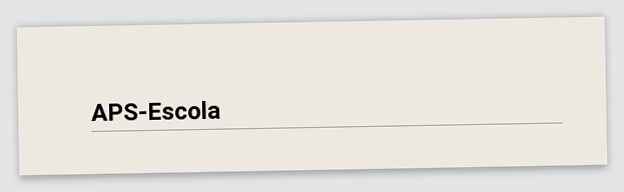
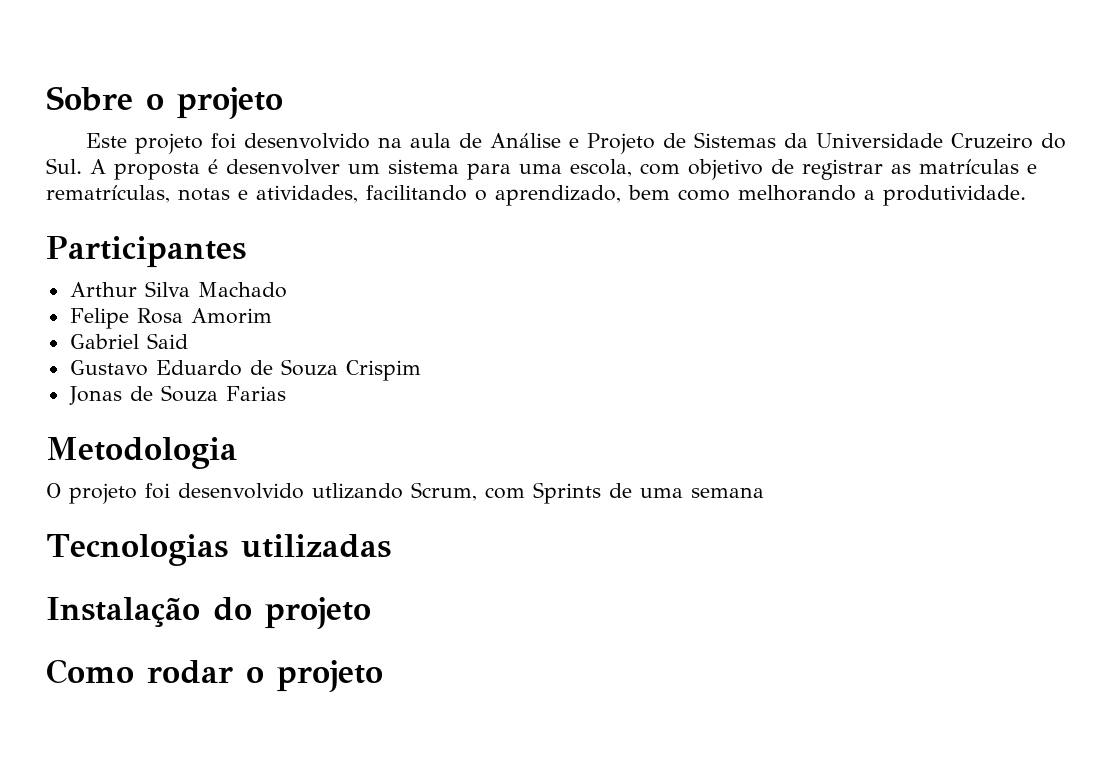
[91,100,221,122] APS-Escola -> [46,86,283,119] [85,132,1066,154] [46,158,1037,180] [46,185,1026,206] [46,236,246,268] [69,281,287,298] [69,308,272,329] [69,333,188,349] [69,359,421,381] [68,385,286,405] [46,437,237,469] [46,482,764,504] [46,534,391,566] [46,597,371,629] [46,659,383,692] Sobre o projeto // Este projeto foi desenvolvido na aula de Análise e Projeto de Sistemas da Universidade Cruzeiro do Sul. A proposta é desenvolver um sistema para uma escola, com objetivo de registrar as matrículas e rematrículas, notas e atividades, facilitando o aprendizado, bem como melhorando a produtividade. // Participantes // Arthur Silva Machado // Felipe Rosa Amorim // Gabriel Said // Gustavo Eduardo de Souza Crispim // Jonas de Souza Farias // Metodologia // O projeto foi desenvolvido utlizando Scrum, com Sprints de uma semana // Tecnologias utilizadas // Instalação do projeto // Como rodar o projeto

